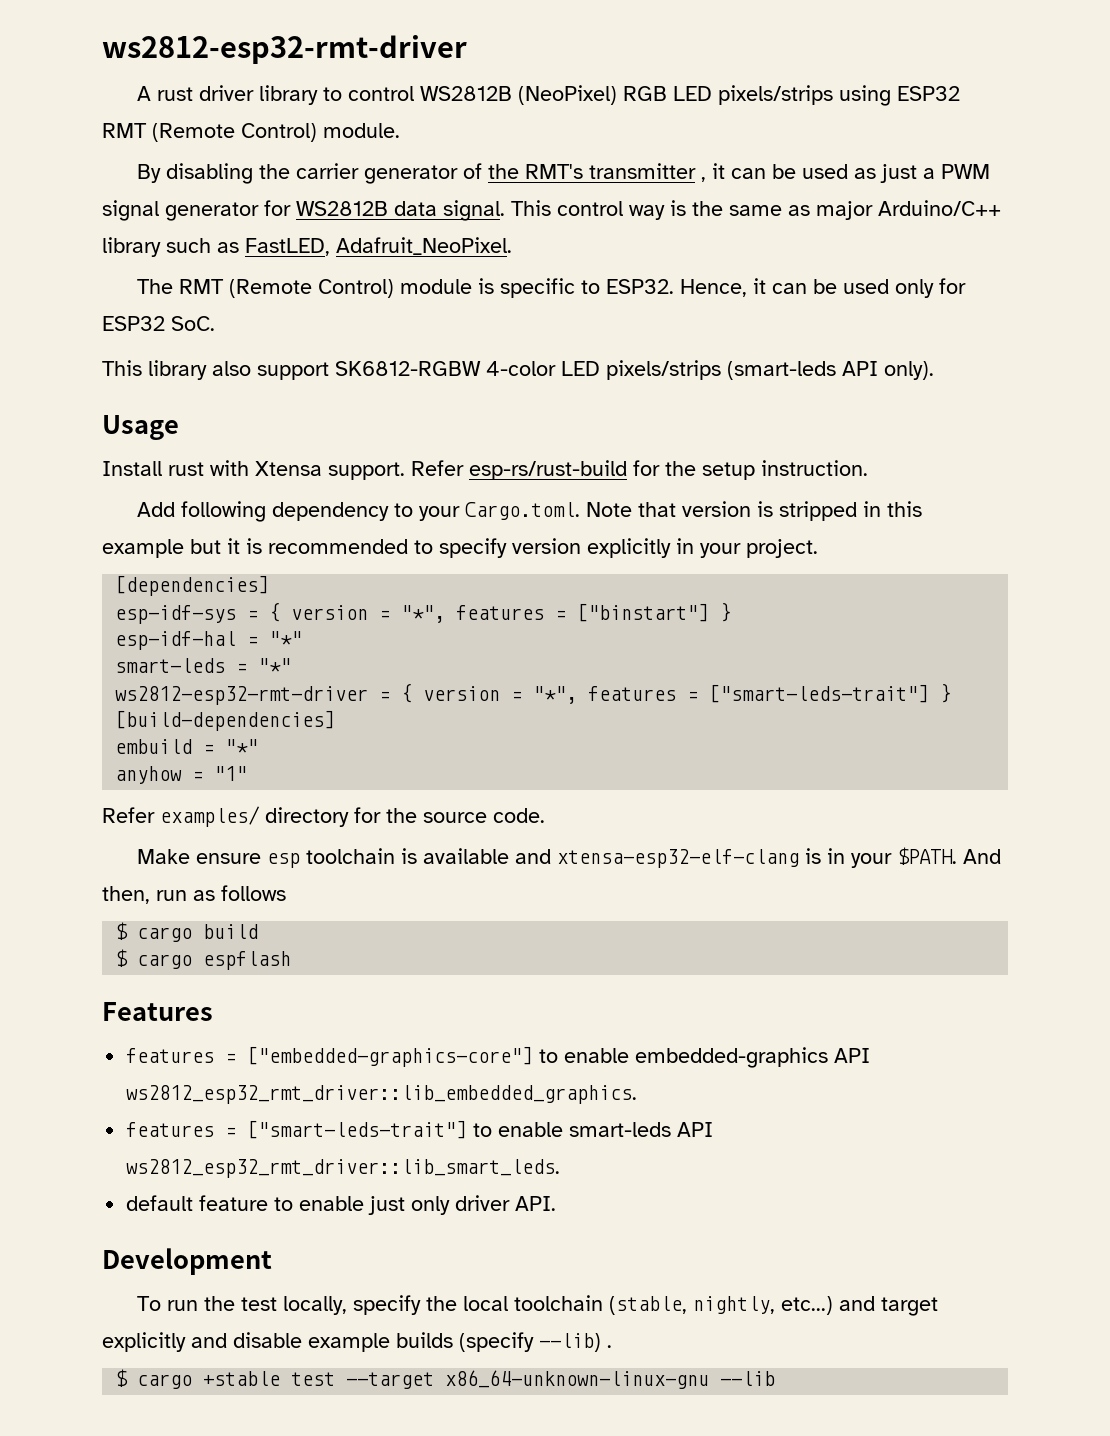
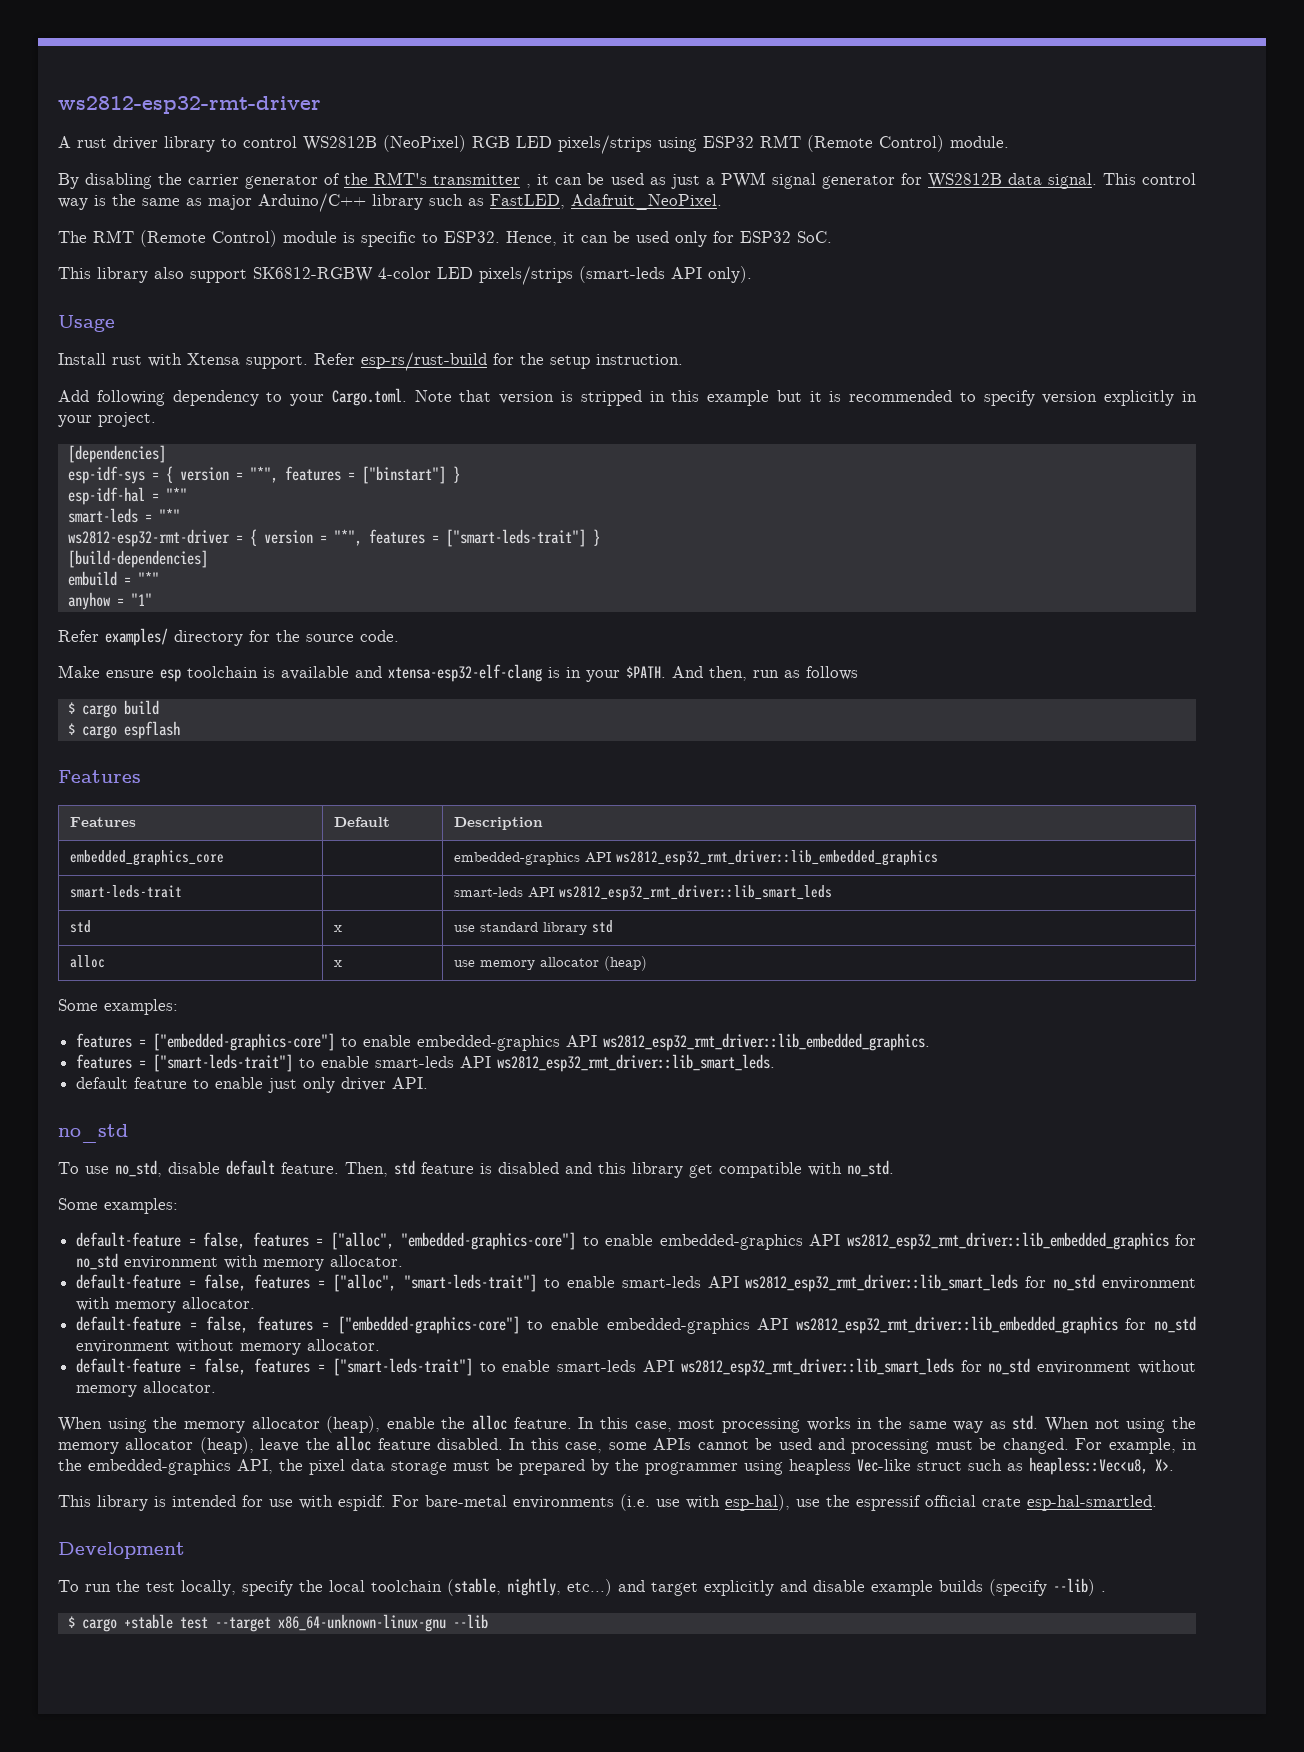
(213, 1011) none -> [69,817,136,827] [333,817,390,827] [453,817,543,830] [69,850,224,866] [453,850,938,866] [69,885,182,898] [453,885,832,901] [69,920,91,933] [333,925,342,932] [453,920,613,935] [69,955,105,968] [333,960,342,967] [453,956,647,971] [58,999,178,1015] // Features | Default | Description // embedded_graphics_core | | embedded-graphics API ws2812_esp32_rmt_driver::lib_embedded_graphics // smart-leds-trait | | smart-leds API ws2812_esp32_rmt_driver::lib_smart_leds // std | x | use standard library std // alloc | x | use memory allocator (heap) // Some examples:
(557, 1203) none -> [58,1124,128,1143] [58,1160,894,1178] [58,1198,178,1214] [76,1232,1197,1250] [76,1253,404,1271] [76,1274,1196,1292] [76,1297,256,1313] [76,1316,1196,1334] [76,1339,381,1355] [76,1358,1197,1376] [76,1381,217,1397] [58,1415,1197,1433] [58,1436,1197,1454] [58,1457,1174,1475] [58,1494,1157,1511] // no_std // To use no_std, disable default feature. Then, std feature is disabled and this library get compatible with no_std. // Some examples: // default-feature = false, features = ["alloc", "embedded-graphics-core"] to enable embedded-graphics API ws2812_esp32_rmt_driver::lib_embedded_graphics for no_std environment with memory allocator. // default-feature = false, features = ["alloc", "smart-leds-trait"] to enable smart-leds API ws2812_esp32_rmt_driver::lib_smart_leds for no_std environment with memory allocator. // default-feature = false, features = ["embedded-graphics-core"] to enable embedded-graphics API ws2812_esp32_rmt_driver::lib_embedded_graphics for no_std environment without memory allocator. // default-feature = false, features = ["smart-leds-trait"] to enable smart-leds API ws2812_esp32_rmt_driver::lib_smart_leds for no_std environment without memory allocator. // When using the memory allocator (heap), enable the alloc feature. In this case, most processing works in the same way as std. When not using the memory allocator (heap), leave the alloc feature disabled. In this case, some APIs cannot be used and processing must be changed. For example, in the embedded-graphics API, the pixel data storage must be prepared by the programmer using heapless Vec-like struct such as heapless::Vec<u8, X>. // This library is intended for use with espidf. For bare-metal environments (i.e. use with esp-hal), use the espressif official crate esp-hal-smartled.

